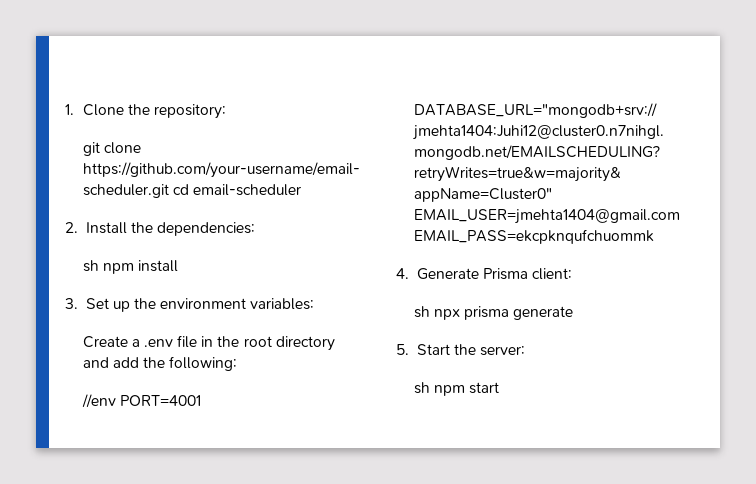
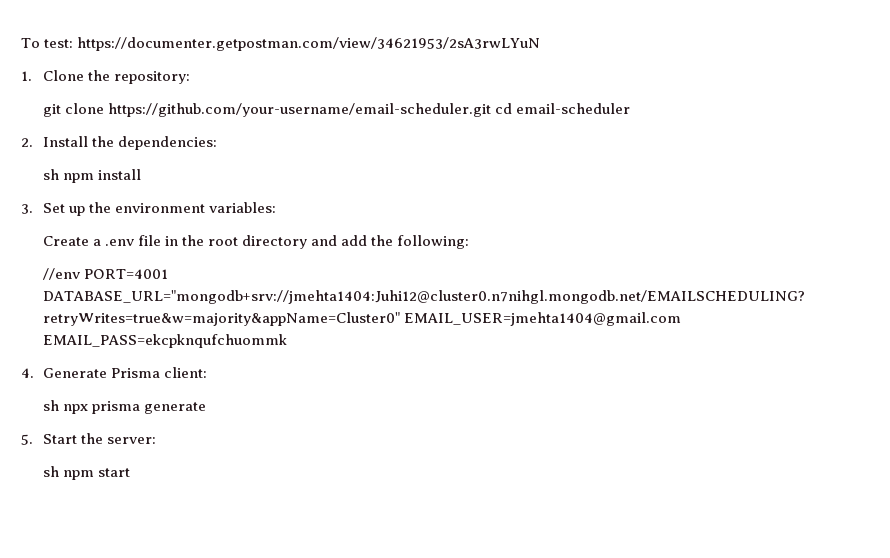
(65, 109) none -> [21,37,541,51] To test: https://documenter.getpostman.com/view/34621953/2sA3rwLYuN //

